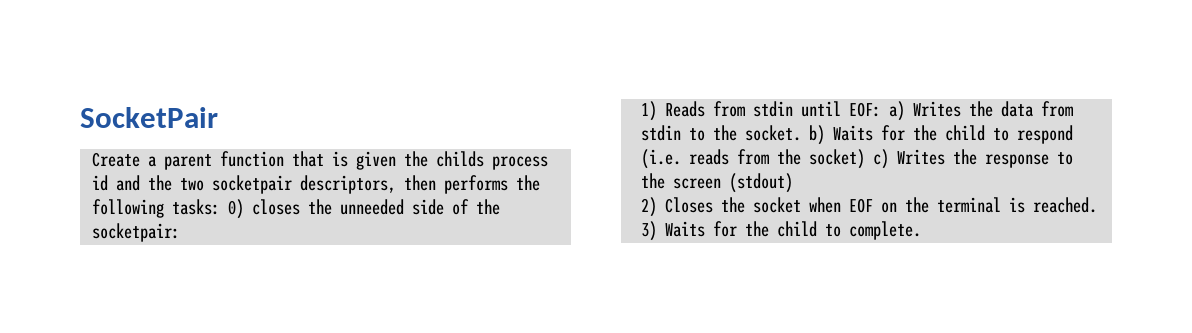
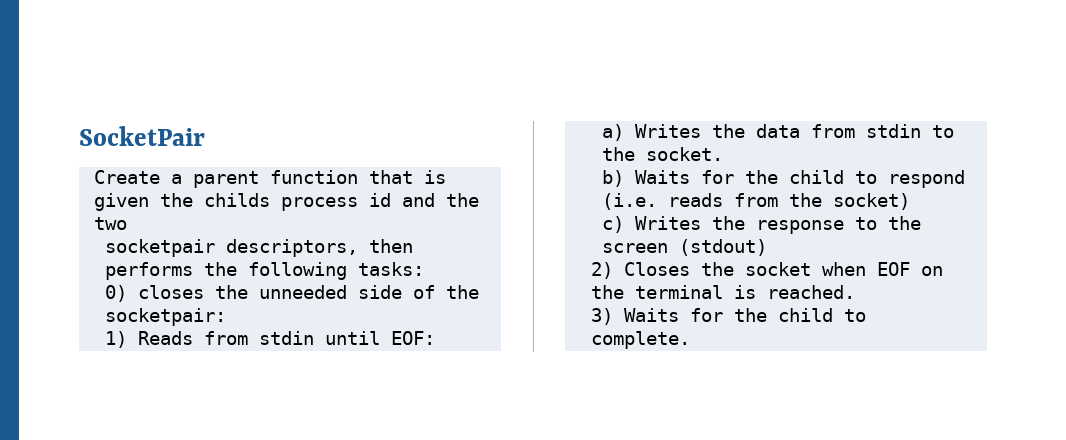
(204, 184) none -> (127, 223) //
(220, 207) none -> (424, 269) //
(881, 109) none -> (435, 338) //
(801, 133) none -> (723, 154) //
(865, 159) none -> (910, 201) //

